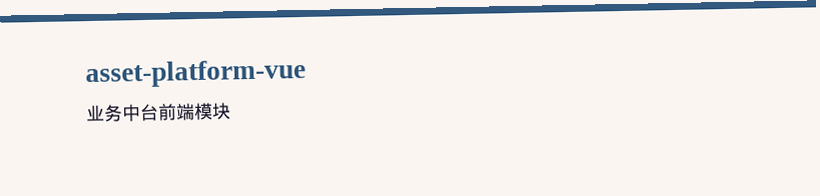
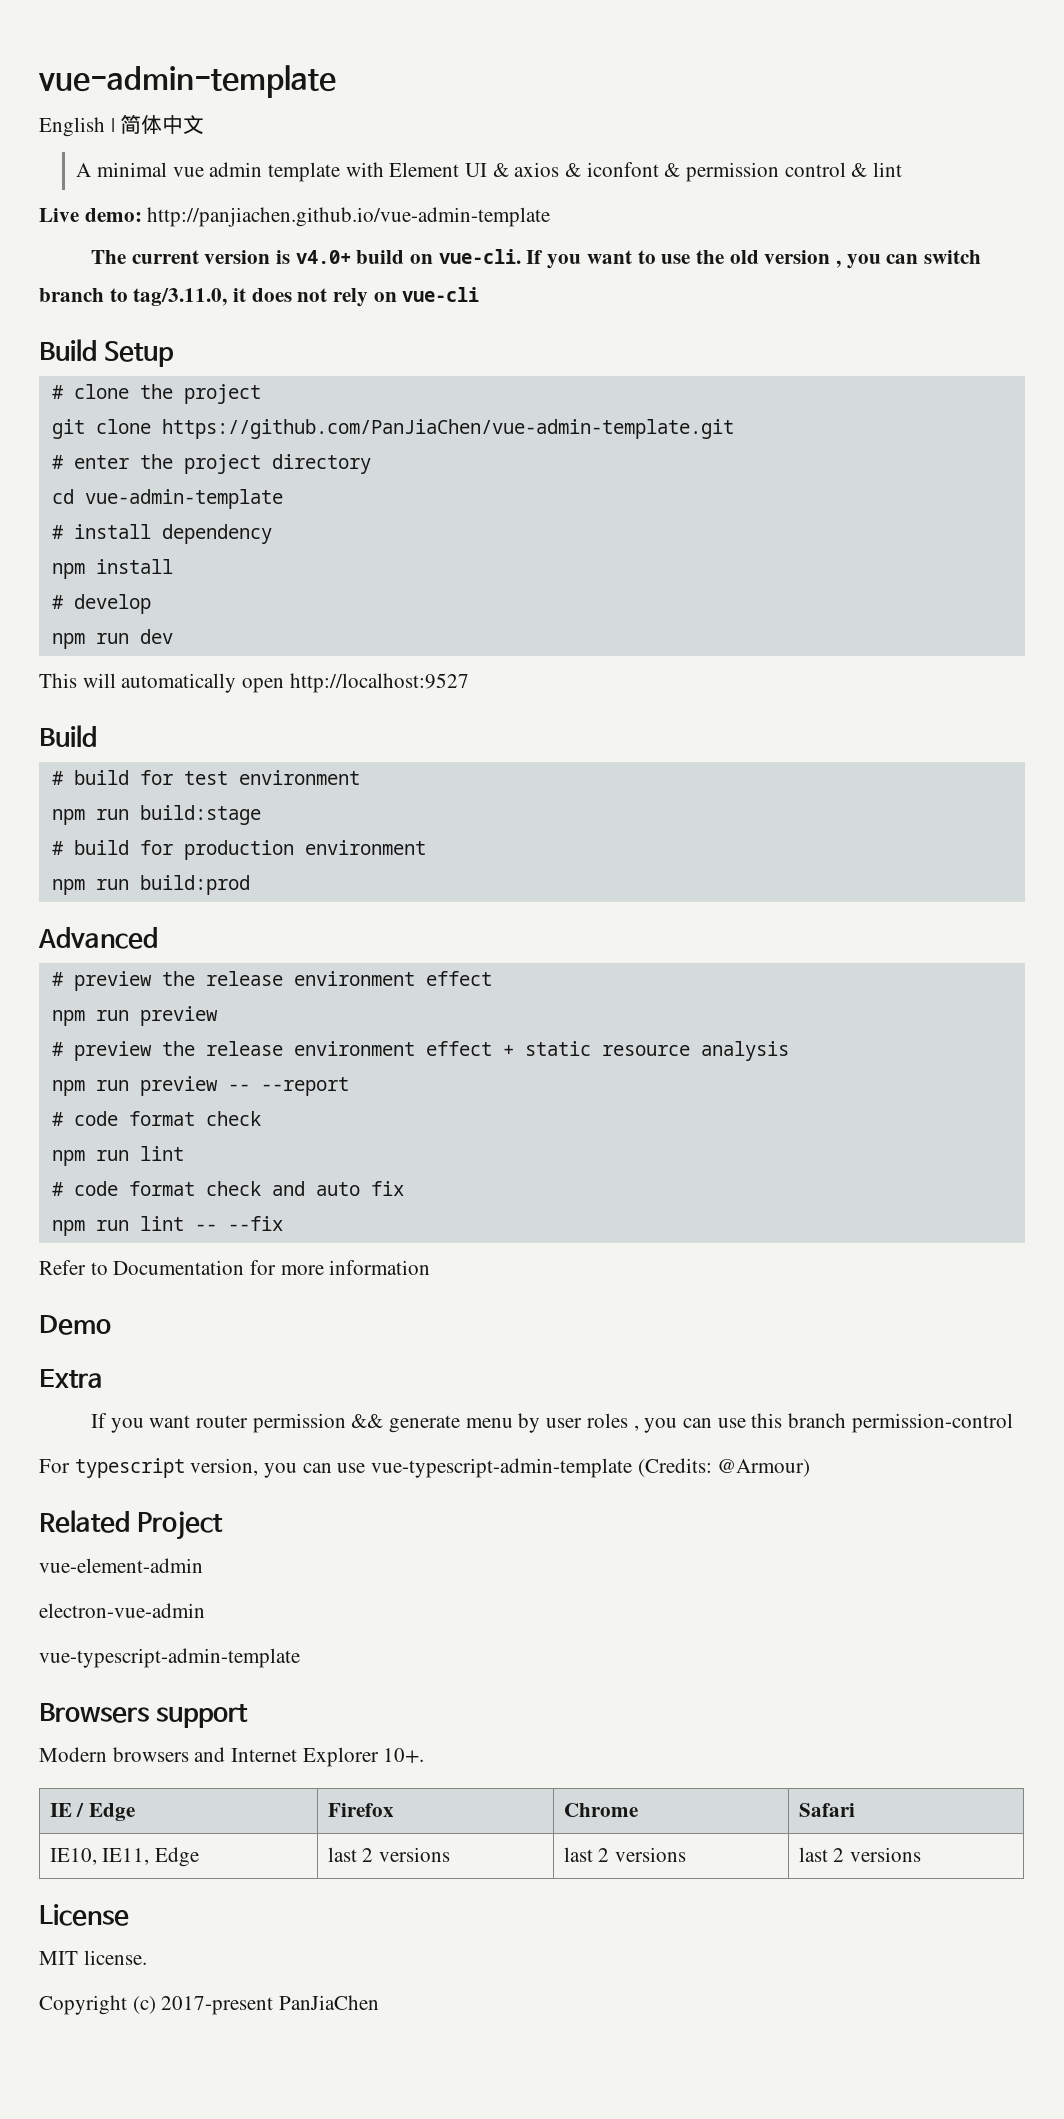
[85,58,306,89] [86,102,231,122] asset-platform-vue // 业务中台前端模块 -> [38,65,336,98] [39,114,205,137] [76,162,903,182] [39,207,551,227] [91,249,981,269] [39,287,480,307] [39,339,174,367] [51,384,261,404] [51,419,734,439] [51,454,371,474] [51,489,283,509] [51,524,272,544] [51,559,173,579] [51,594,151,614] [51,629,173,649] [39,673,469,693] [39,725,97,747] [51,770,360,785] [51,805,261,825] [51,840,426,860] [51,875,250,895] [38,927,158,949] [51,971,492,991] [51,1006,218,1026] [51,1041,789,1061] [51,1076,349,1096] [51,1111,261,1126] [51,1146,184,1166] [51,1181,404,1196] [51,1216,283,1236] [39,1260,431,1275] [39,1315,111,1335] [39,1369,103,1388] [91,1413,1013,1433] [39,1458,811,1478] [39,1510,224,1540] [39,1558,203,1573] [39,1603,205,1618] [39,1648,300,1668] [39,1703,249,1728] [39,1747,425,1767] [49,1803,135,1821] [327,1803,394,1817] [563,1803,638,1817] [798,1803,855,1817] [49,1847,199,1867] [327,1847,450,1862] [563,1847,686,1862] [798,1847,921,1862] [39,1904,129,1926] [39,1950,147,1965] [39,1995,380,2015] vue-admin-template // English | 简体中文 // A minimal vue admin template with Element UI & axios & iconfont & permission control & lint // Live demo: http://panjiachen.github.io/vue-admin-template // The current version is v4.0+ build on vue-cli. If you want to use the old version , you can switch branch to tag/3.11.0, it does not rely on vue-cli // Build Setup // # clone the project // git clone https://github.com/PanJiaChen/vue-admin-template.git // # enter the project directory // cd vue-admin-template // # install dependency // npm install // # develop // npm run dev // This will automatically open http://localhost:9527 // Build // # build for test environment // npm run build:stage // # build for production environment // npm run build:prod // Advanced // # preview the release environment effect // npm run preview // # preview the release environment effect + static resource analysis // npm run preview -- --report // # code format check // npm run lint // # code format check and auto fix // npm run lint -- --fix // Refer to Documentation for more information // Demo // Extra // If you want router permission && generate menu by user roles , you can use this branch permission-control // For typescript version, you can use vue-typescript-admin-template (Credits: @Armour) // Related Project // vue-element-admin // electron-vue-admin // vue-typescript-admin-template // Browsers support // Modern browsers and Internet Explorer 10+. // IE / Edge | Firefox | Chrome | Safari // IE10, IE11, Edge | last 2 versions | last 2 versions | last 2 versions // License // MIT license. // Copyright (c) 2017-present PanJiaChen

